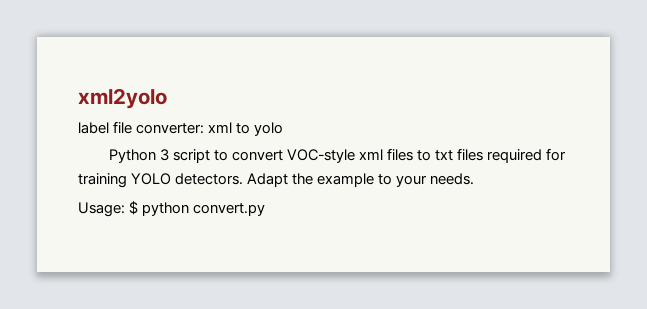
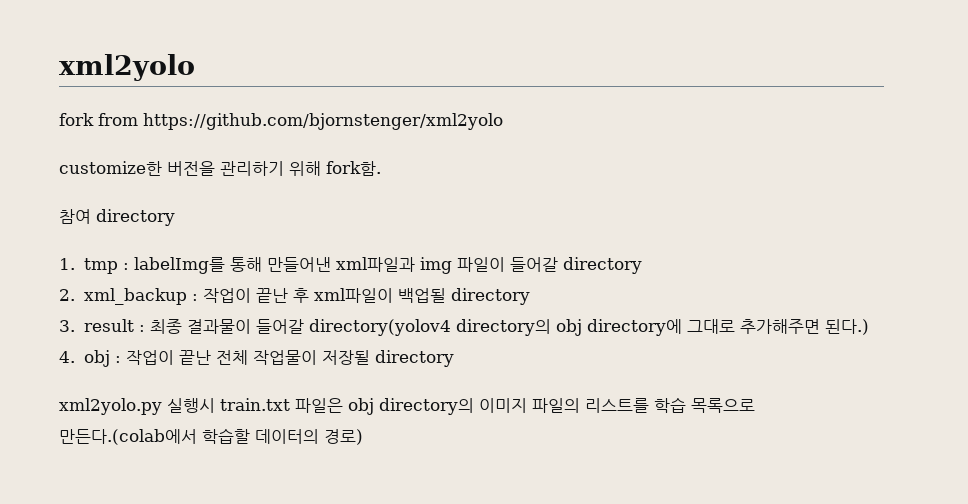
[78,121,284,136] [108,148,567,163] [78,173,475,188] [78,201,266,217] label file converter: xml to yolo // Python 3 script to convert VOC-style xml files to txt files required for training YOLO detectors. Adapt the example to your needs. // Usage: $ python convert.py -> [59,113,503,130] [59,161,381,176] [59,209,175,226] [59,257,642,274] [59,288,530,305] [59,319,869,336] [59,350,454,367] [59,397,755,415] [59,428,363,445] fork from https://github.com/bjornstenger/xml2yolo // customize한 버전을 관리하기 위해 fork함. // 참여 directory // 1. tmp : labelImg를 통해 만들어낸 xml파일과 img 파일이 들어갈 directory // 2. xml_backup : 작업이 끝난 후 xml파일이 백업될 directory // 3. result : 최종 결과물이 들어갈 directory(yolov4 directory의 obj directory에 그대로 추가해주면 된다.) // 4. obj : 작업이 끝난 전체 작업물이 저장될 directory // xml2yolo.py 실행시 train.txt 파일은 obj directory의 이미지 파일의 리스트를 학습 목록으로 만든다.(colab에서 학습할 데이터의 경로)

